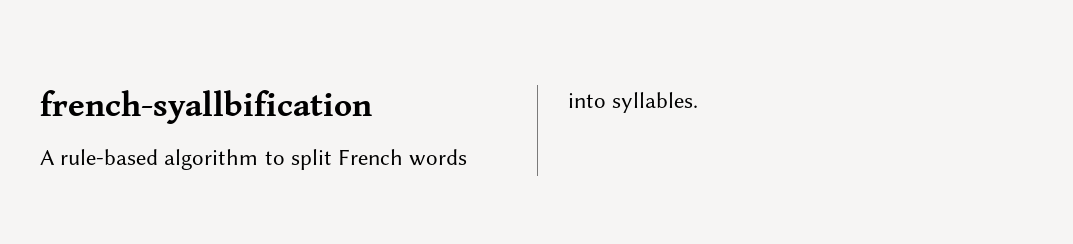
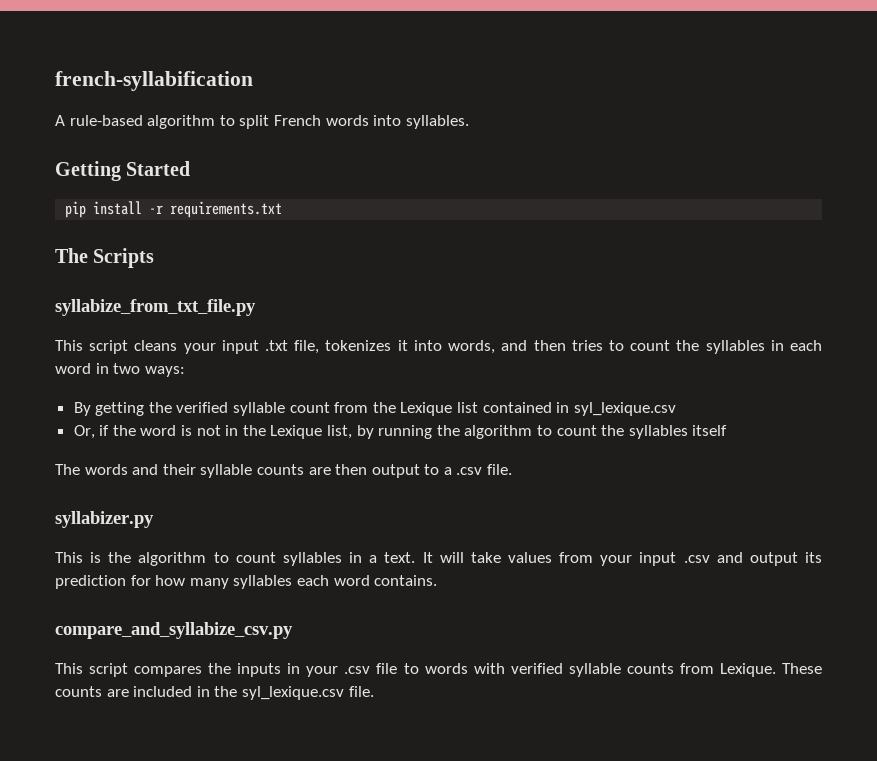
[40,90,372,124] french-syallbification -> [55,71,253,91] french-syllabification
(699, 102) none -> [55,161,191,181] [65,201,283,218] [55,248,155,268] [55,299,256,316] [55,340,823,354] [55,363,185,377] [73,402,676,416] [73,425,728,439] [55,464,513,478] [55,511,154,528] [55,552,822,566] [55,575,438,589] [55,622,293,639] [55,663,822,677] [55,686,374,700] // Getting Started // pip install -r requirements.txt // The Scripts // syllabize_from_txt_file.py // This script cleans your input .txt file, tokenizes it into words, and then tries to count the syllables in each word in two ways: // By getting the verified syllable count from the Lexique list contained in syl_lexique.csv // Or, if the word is not in the Lexique list, by running the algorithm to count the syllables itself // The words and their syllable counts are then output to a .csv file. // syllabizer.py // This is the algorithm to count syllables in a text. It will take values from your input .csv and output its prediction for how many syllables each word contains. // compare_and_syllabize_csv.py // This script compares the inputs in your .csv file to words with verified syllable counts from Lexique. These counts are included in the syl_lexique.csv file.

